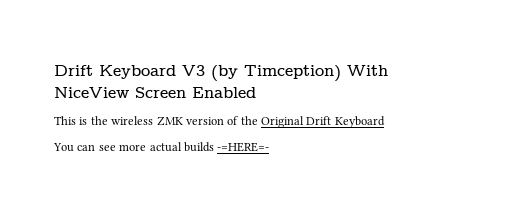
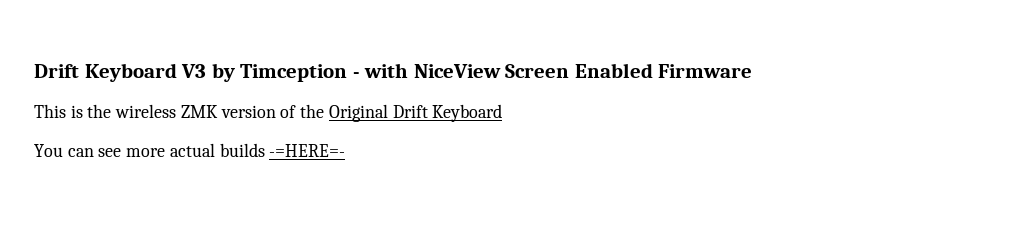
[211,65,388,82] (by Timception) With -> [211,63,409,82] by Timception - with
(256, 92) none -> [658,64,753,78] Firmware

